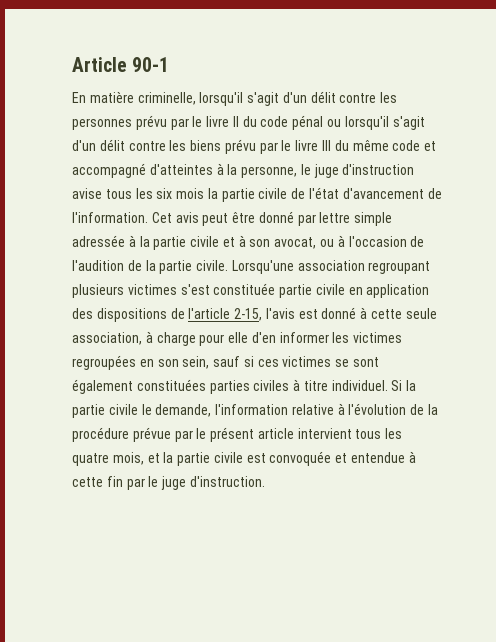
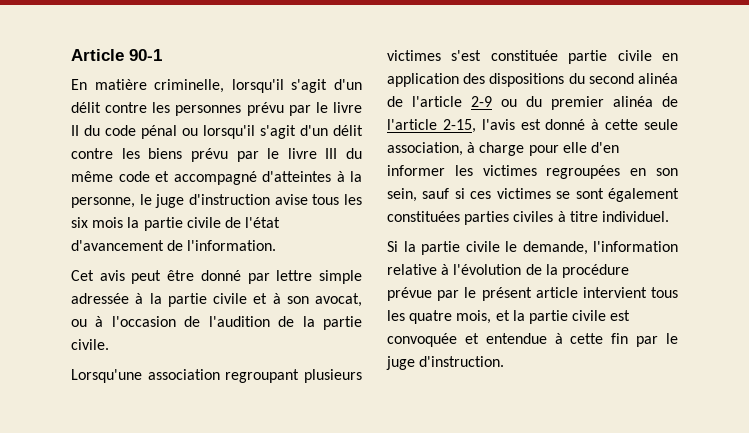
(148, 217) none -> (277, 245) //
(229, 265) none -> (109, 344) //
(167, 315) none -> [568,73,678,84] [387,96,653,110] du second alinéa de l'article 2-9 ou du premier alinéa
(388, 385) none -> (669, 216) //

